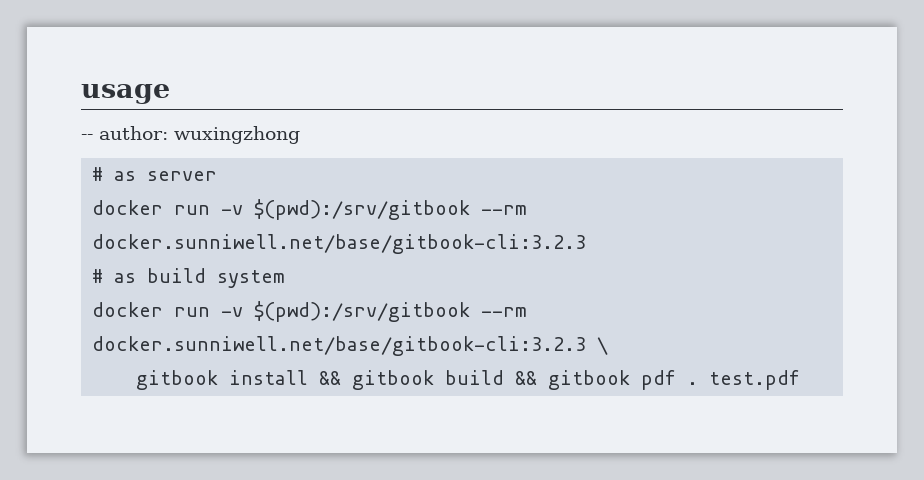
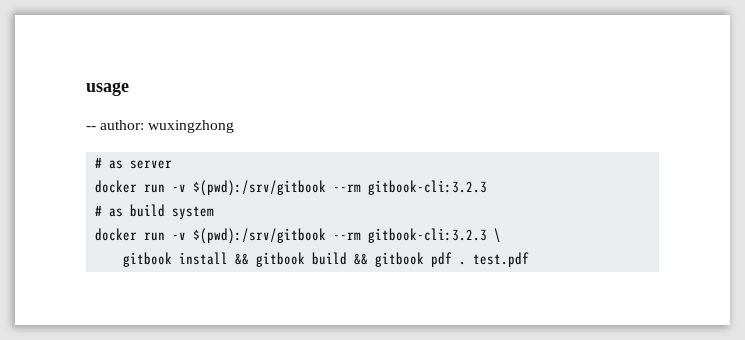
[92,234,587,254] docker.sunniwell.net/base/gitbook-cli:3.2.3 -> [368,180,488,195] gitbook-cli:3.2.3
[92,336,587,356] docker.sunniwell.net/base/gitbook-cli:3.2.3 -> [368,228,488,243] gitbook-cli:3.2.3

